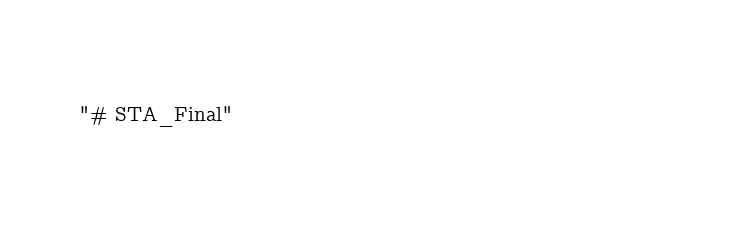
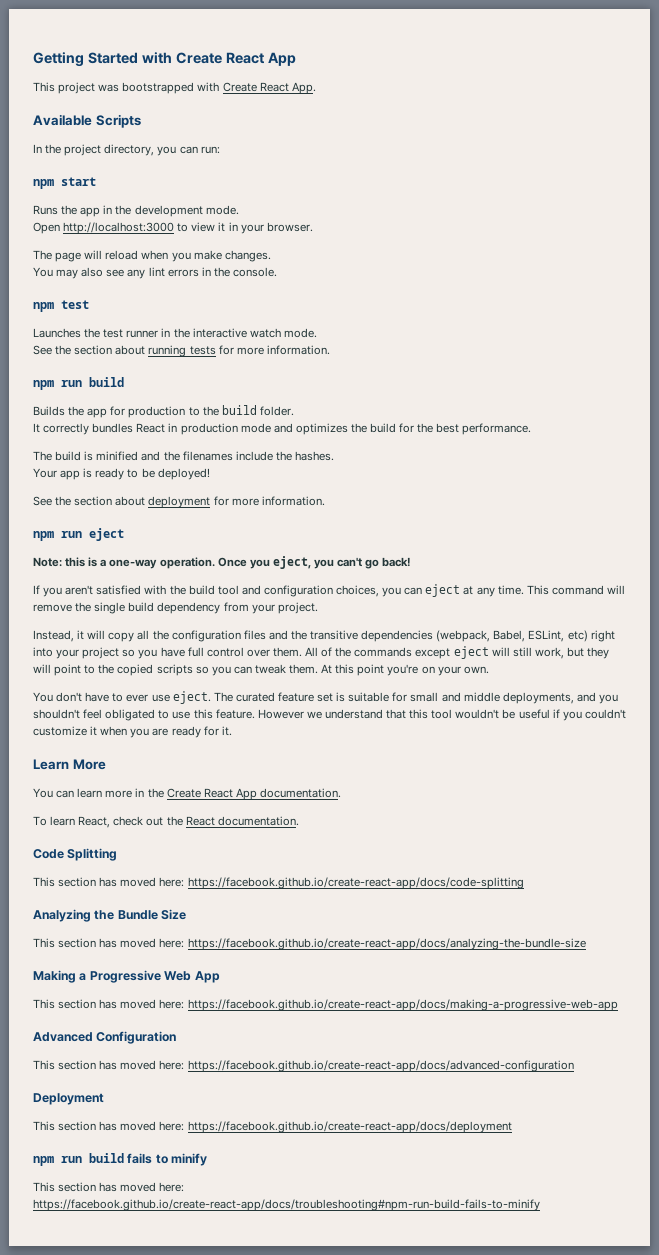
[79,106,233,127] "# STA_Final" -> [33,52,296,67] [33,82,316,94] [33,114,141,128] [33,144,220,156] [33,177,96,189] [33,205,239,217] [33,222,313,234] [33,250,271,262] [33,267,277,279] [33,300,89,312] [33,328,317,338] [33,345,330,357] [33,377,124,390] [33,405,294,418] [33,423,532,435] [33,451,334,461] [33,468,210,480] [33,496,325,508] [33,528,124,541] [33,556,412,569] [33,584,625,597] [33,602,318,614] [33,630,615,642] [33,646,610,659] [33,664,489,676] [33,691,618,704] [33,709,626,721] [33,726,232,738] [33,759,106,770] [33,788,341,800] [33,816,299,828] [33,848,118,861] [33,877,524,889] [33,909,187,922] [33,938,586,950] [33,970,220,983] [33,999,618,1011] [33,1031,177,1044] [33,1060,574,1072] [33,1093,104,1105] [33,1121,512,1133] [33,1153,208,1166] [33,1182,185,1192] [33,1199,540,1211] Getting Started with Create React App // This project was bootstrapped with Create React App. // Available Scripts // In the project directory, you can run: // npm start // Runs the app in the development mode. // Open http://localhost:3000 to view it in your browser. // The page will reload when you make changes. // You may also see any lint errors in the console. // npm test // Launches the test runner in the interactive watch mode. // See the section about running tests for more information. // npm run build // Builds the app for production to the build folder. // It correctly bundles React in production mode and optimizes the build for the best performance. // The build is minified and the filenames include the hashes. // Your app is ready to be deployed! // See the section about deployment for more information. // npm run eject // Note: this is a one-way operation. Once you eject, you can't go back! // If you aren't satisfied with the build tool and configuration choices, you can eject at any time. This command will remove the single build dependency from your project. // Instead, it will copy all the configuration files and the transitive dependencies (webpack, Babel, ESLint, etc) right into your project so you have full control over them. All of the commands except eject will still work, but they will point to the copied scripts so you can tweak them. At this point you're on your own. // You don't have to ever use eject. The curated feature set is suitable for small and middle deployments, and you shouldn't feel obligated to use this feature. However we understand that this tool wouldn't be useful if you couldn't customize it when you are ready for it. // Learn More // You can learn more in the Create React App documentation. // To learn React, check out the React documentation. // Code Splitting // This section has moved here: https://facebook.github.io/create-react-app/docs/code-splitting // Analyzing the Bundle Size // This section has moved here: https://facebook.github.io/create-react-app/docs/analyzing-the-bundle-size // Making a Progressive Web App // This section has moved here: https://facebook.github.io/create-react-app/docs/making-a-progressive-web-app // Advanced Configuration // This section has moved here: https://facebook.github.io/create-react-app/docs/advanced-configuration // Deployment // This section has moved here: https://facebook.github.io/create-react-app/docs/deployment // npm run build fails to minify // This section has moved here: https://facebook.github.io/create-react-app/docs/troubleshooting#npm-run-build-fails-to-minify

